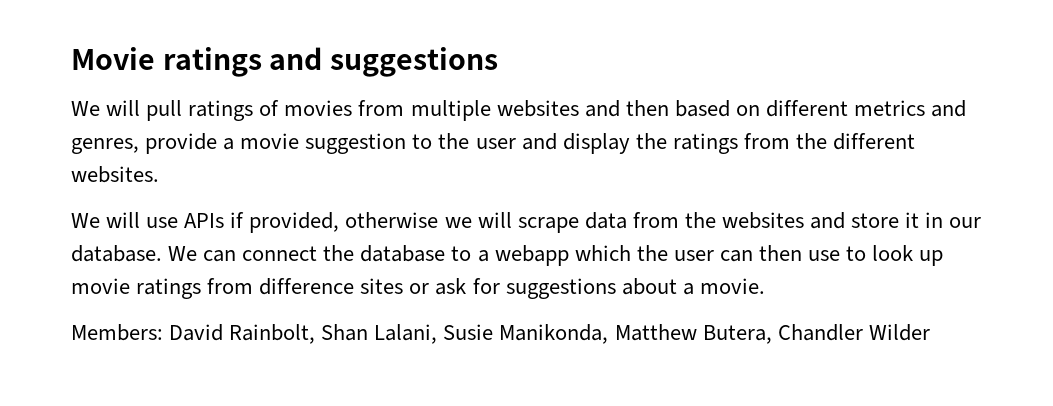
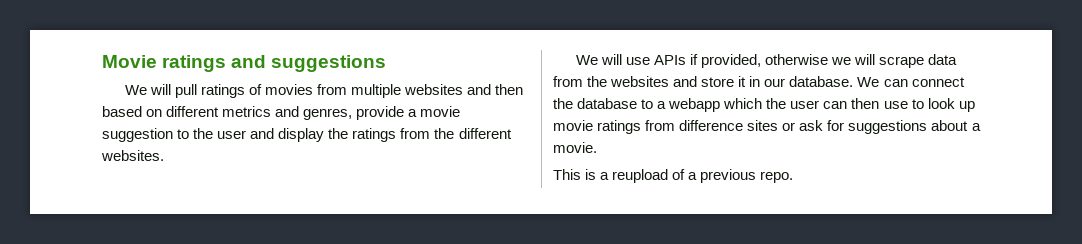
[71,324,930,344] Members: David Rainbolt, Shan Lalani, Susie Manikonda, Matthew Butera, Chandler Wilder -> [553,169,794,183] This is a reupload of a previous repo.

